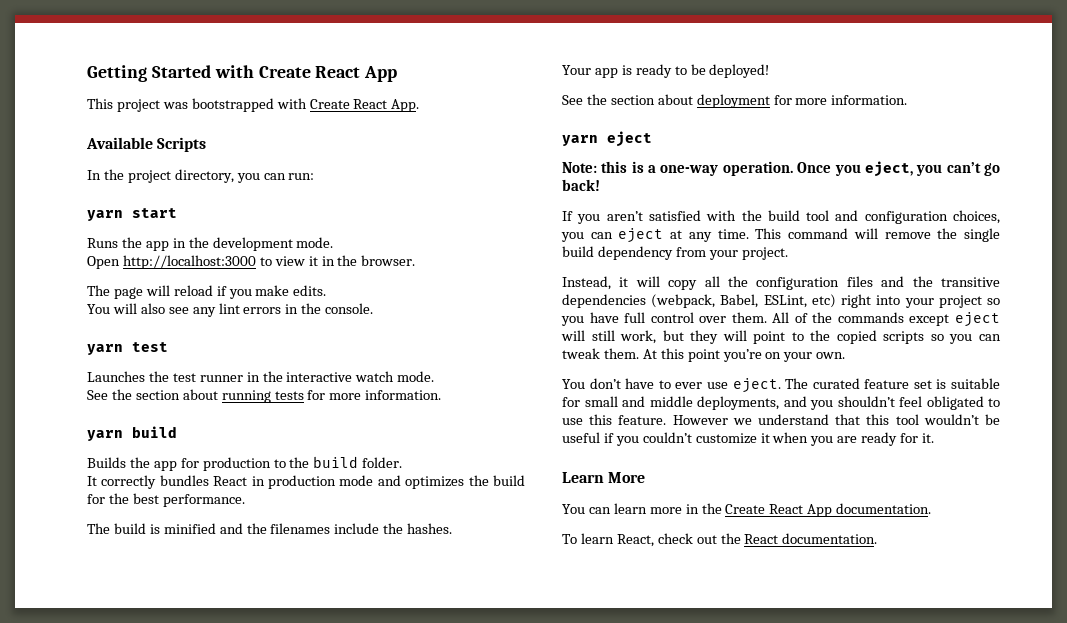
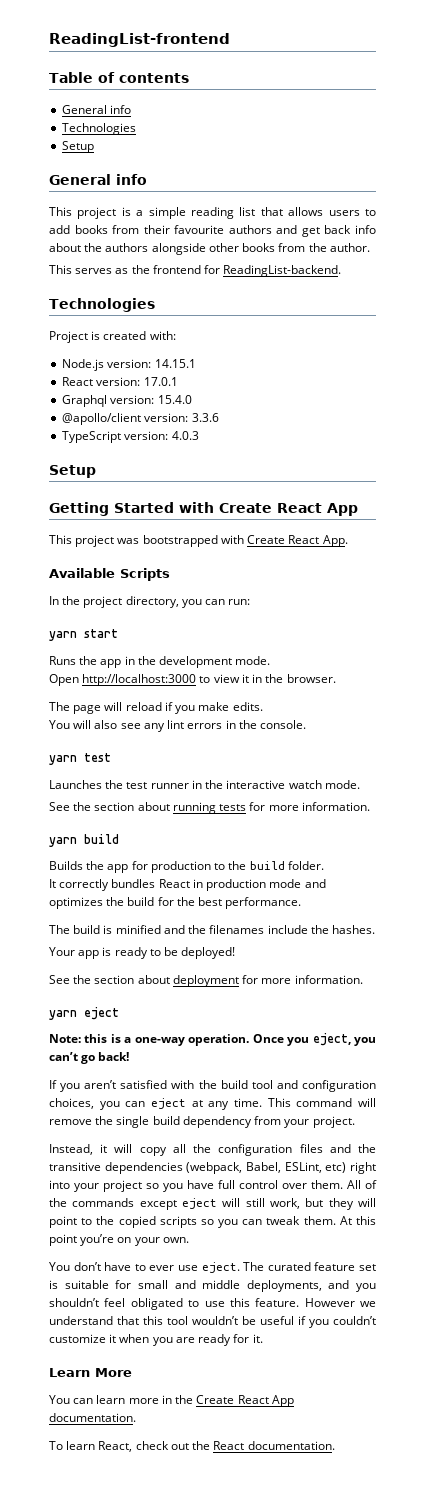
(87, 73) none -> [49,33,230,47] [49,72,189,83] [62,105,132,114] [62,123,137,135] [62,141,95,153] [49,174,147,185] [49,207,376,219] [49,225,376,237] [49,243,370,255] [49,265,342,277] [49,298,155,312] [49,331,176,343] [62,359,196,371] [62,377,178,386] [62,395,192,407] [62,413,219,425] [62,431,199,443] [49,465,96,478] ReadingList-frontend // Table of contents // General info // Technologies // Setup // General info // This project is a simple reading list that allows users to add books from their favourite authors and get back info about the authors alongside other books from the author. // This serves as the frontend for ReadingList-backend. // Technologies // Project is created with: // Node.js version: 14.15.1 // React version: 17.0.1 // Graphql version: 15.4.0 // @apollo/client version: 3.3.6 // TypeScript version: 4.0.3 // Setup //

